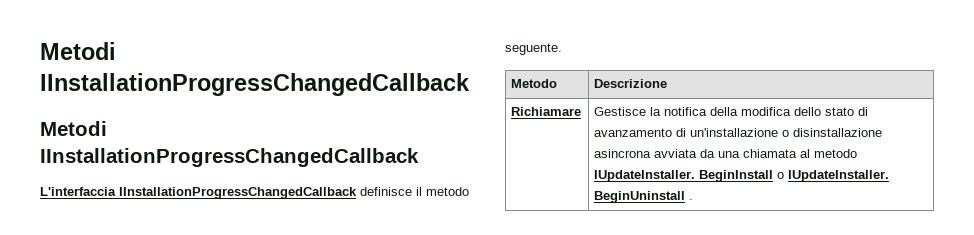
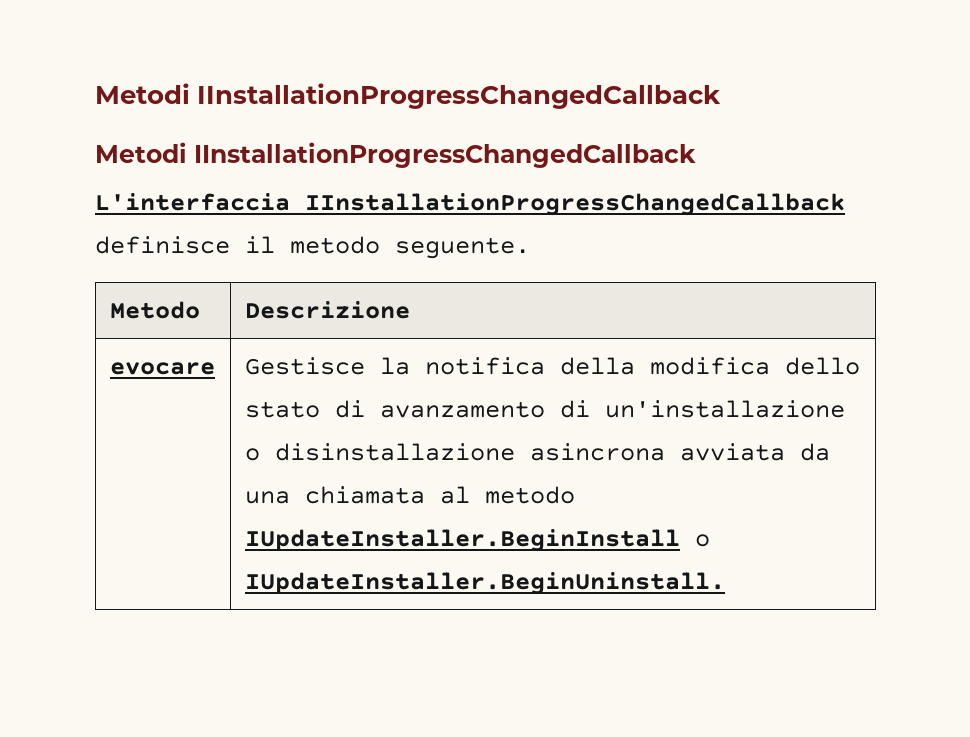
[511,107,582,116] Richiamare -> [109,362,215,375] evocare
[594,170,890,182] [594,191,694,203] IUpdateInstaller. BeginInstall o IUpdateInstaller. BeginUninstall . -> [244,529,710,552] [244,572,725,595] IUpdateInstaller.BeginInstall o IUpdateInstaller.BeginUninstall.

